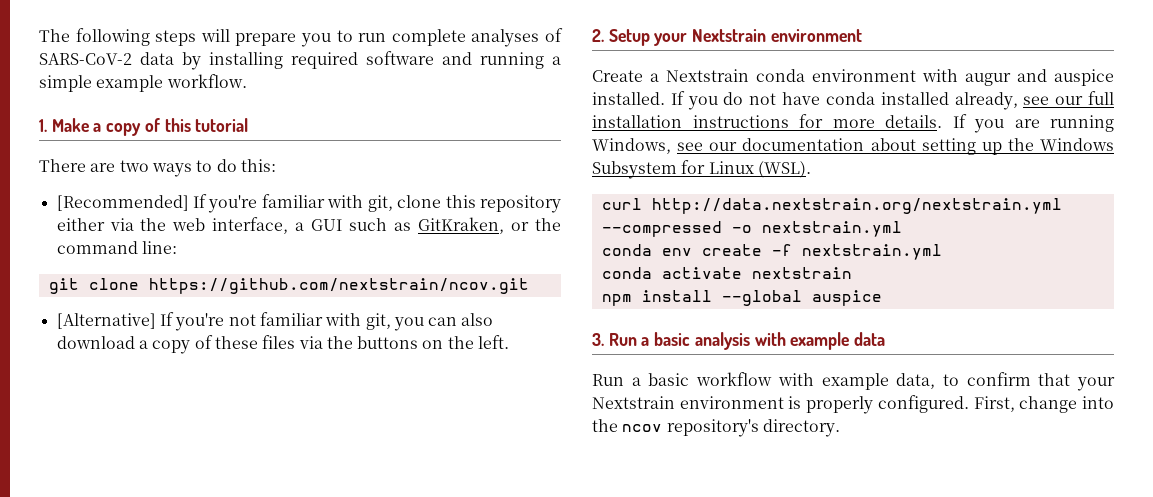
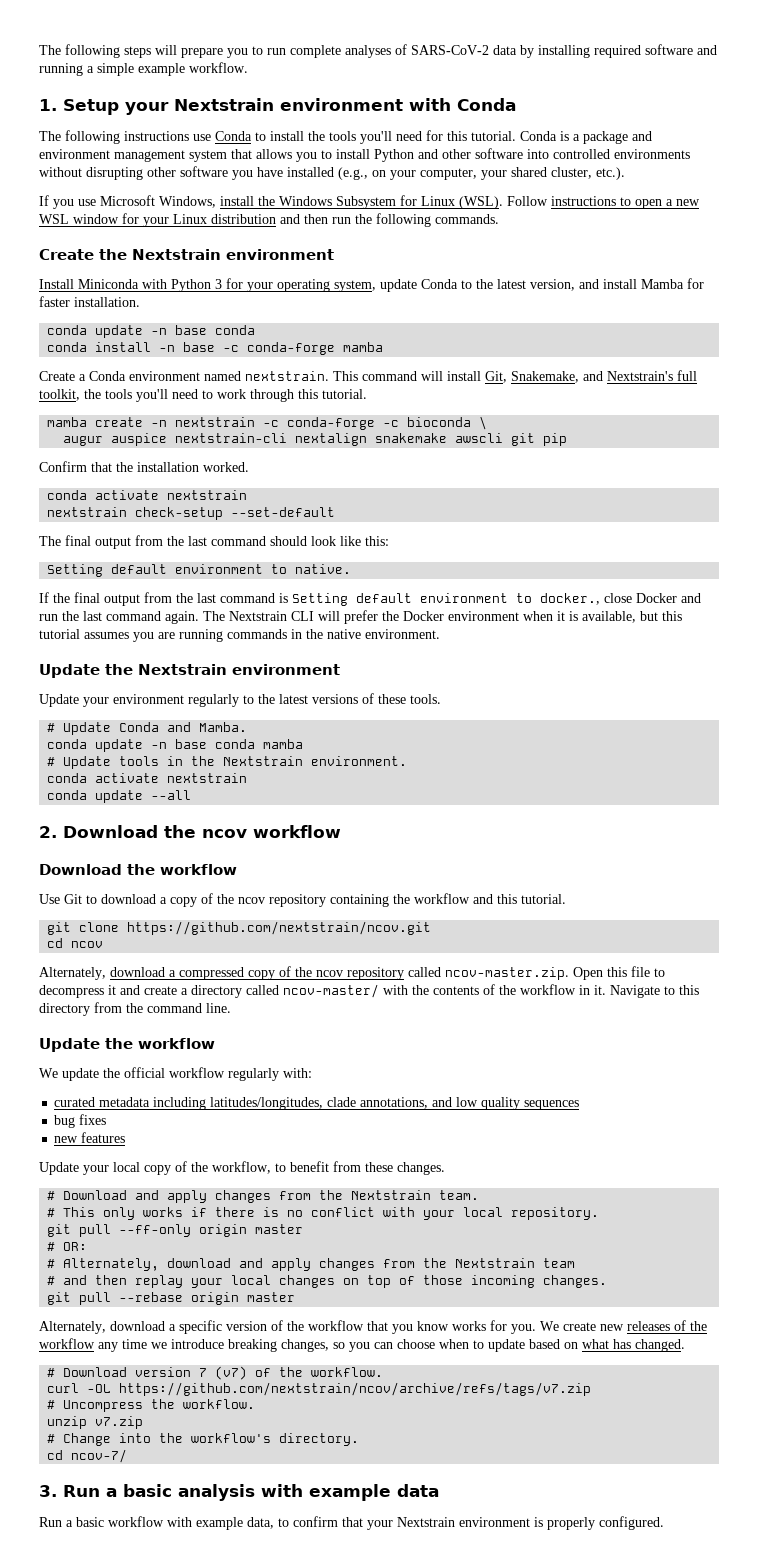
[51,118,249,136] [39,159,276,177] [56,194,561,213] [56,217,561,234] [56,241,177,254] [48,278,529,294] [56,312,494,331] [56,335,510,354] [592,29,862,46] [592,69,1114,86] [592,91,1114,110] [592,114,1114,133] [592,138,1002,155] Make a copy of this tutorial // There are two ways to do this: // [Recommended] If you're familiar with git, clone this repository either via the web interface, a GUI such as GitKraken, or the command line: // git clone https://github.com/nextstrain/ncov.git // [Alternative] If you're not familiar with git, you can also download a copy of these files via the buttons on the left. // 2. Setup your Nextstrain environment // Create a Nextstrain conda environment with augur and auspice installed. If you do not have conda installed already, see our full installation instructions for more details. If you are running Windows, see our documentation about setting up -> [63,98,516,115] [39,130,652,144] [39,148,690,162] [39,166,625,180] [39,195,254,209] Setup your Nextstrain environment with Conda // The following instructions use Conda to install the tools you'll need for this tutorial. Conda is a package and environment management system that allows you to install Python and other software into controlled environments without disrupting other software you have installed (e.g., on your computer, your shared cluster, etc.). // If you use Microsoft Windows, install
[601,198,1062,214] [601,221,902,237] [601,244,942,260] [601,267,852,279] [601,290,882,306] // curl http://data.nextstrain.org/nextstrain.yml --compressed -o nextstrain.yml // conda env create -f nextstrain.yml // conda activate nextstrain // npm install --global auspice -> [507,196,700,209] [39,213,499,227] [39,249,334,260] [39,278,704,292] [39,296,140,307] [47,325,256,338] [47,342,384,355] [39,370,697,383] [39,389,367,402] [47,416,488,430] [63,433,568,446] [39,461,249,472] [47,490,248,500] [47,507,336,520] [39,535,389,549] [47,564,352,577] [39,592,701,606] [39,610,682,624] [39,629,440,642] [39,664,340,678] [39,693,441,707] [47,722,248,735] [47,739,304,752] [47,756,408,769] [47,773,248,783] [47,790,192,803] [39,825,341,838] [39,864,237,875] [39,893,566,907] [47,921,432,935] [47,938,104,948] [39,966,665,980] [39,984,699,998] [39,1002,231,1016] [39,1038,215,1052] [39,1067,312,1081] [54,1097,580,1110] [54,1114,107,1128] [54,1132,126,1143] [39,1161,445,1175] [47,1190,480,1203] [47,1207,600,1220] [47,1224,304,1237] [47,1242,88,1251] [47,1258,576,1271] [47,1275,608,1288] [47,1292,296,1305] [39,1320,707,1334] [39,1338,685,1352] [47,1366,384,1380] [47,1382,592,1396] [47,1399,256,1412] [47,1416,144,1429] [47,1433,360,1446] [47,1449,128,1463] Follow instructions to open a new WSL window for your Linux distribution and then run the following commands. // Create the Nextstrain environment // Install Miniconda with Python 3 for your operating system, update Conda to the latest version, and install Mamba for faster installation. // conda update -n base conda // conda install -n base -c conda-forge mamba // Create a Conda environment named nextstrain. This command will install Git, Snakemake, and Nextstrain's full toolkit, the tools you'll need to work through this tutorial. // mamba create -n nextstrain -c conda-forge -c bioconda \ // augur auspice nextstrain-cli nextalign snakemake awscli git pip // Confirm that the installation worked. // conda activate nextstrain // nextstrain check-setup --set-default // The final output from the last command should look like this: // Setting default environment to native. // If the final output from the last command is Setting default environment to docker., close Docker and run the last command again. The Nextstrain CLI will prefer the Docker environment when it is available, but this tutorial assumes you are running commands in the native environment. // Update the Nextstrain environment // Update your environment regularly to the latest versions of these tools. // # Update Conda and Mamba. // conda update -n base conda mamba // # Update tools in the Nextstrain environment. // conda activate nextstrain // conda update --all // 2. Download the ncov workflow // Download the workflow // Use Git to download a copy of the ncov repository containing the workflow and this tutorial. // git clone https://github.com/nextstrain/ncov.git // cd ncov // Alternately, download a compressed copy of the ncov repository called ncov-master.zip. Open this file to decompress it and create a directory called ncov-master/ with the contents of the workflow in it. Navigate to this directory from the command line. // Update the workflow // We update the official workflow regularly with: // curated metadata including latitudes/longitudes, clade annotations, and low quality sequences // bug fixes // new features // Update your local copy of the workflow, to benefit from these changes. // # Download and apply changes from the Nextstrain team. // # This only works if there is no conflict with your local repository. // git pull --ff-only origin master // # OR: // # Alternately, download and apply changes from the Nextstrain team // # and then replay your local changes on top of those incoming changes. // git pull --rebase origin master // Alternately, download a specific version of the workflow that you know works for you. We create new releases of the workflow any time we introduce breaking changes, so you can choose when to update based on what has changed. // # Download version 7 (v7) of the workflow. // curl -OL https://github.com/nextstrain/ncov/archive/refs/tags/v7.zip // # Uncompress the workflow. // unzip v7.zip // # Change into the workflow's directory. // cd ncov-7/
[973,396,1114,413] [592,419,840,437] First, change into the ncov repository's directory. -> (664, 1523) none

